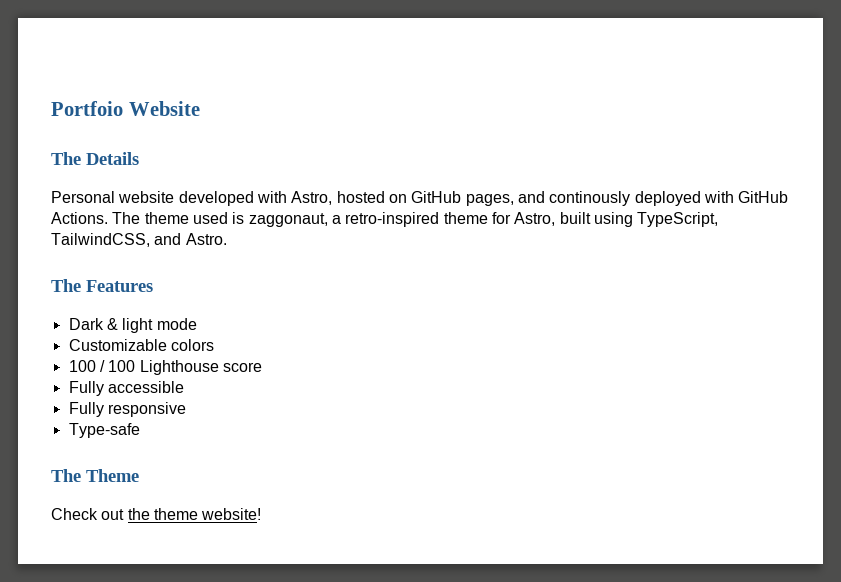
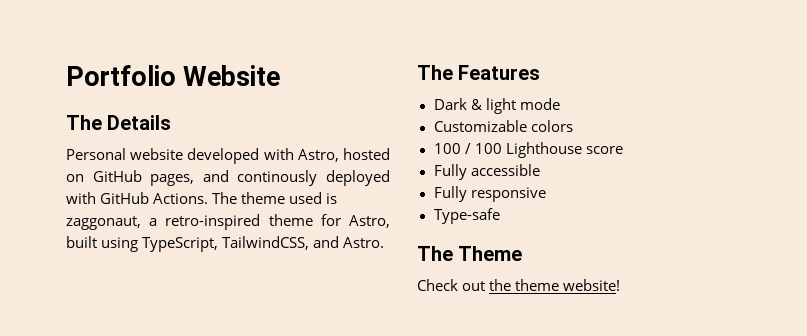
[51,101,123,116] Portfoio -> [66,65,176,86] Portfolio

